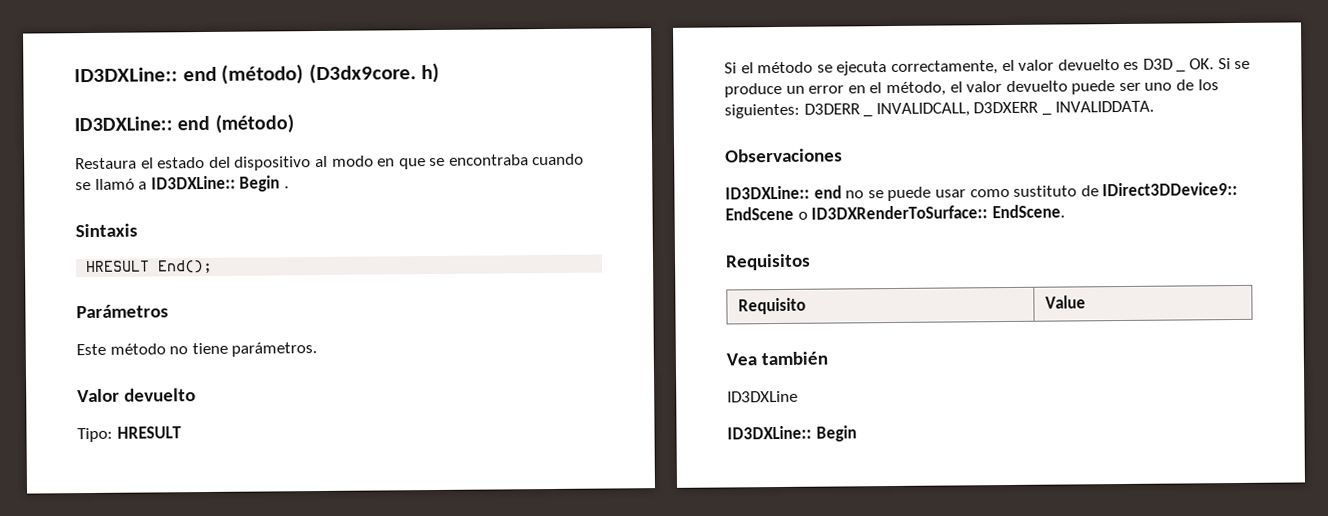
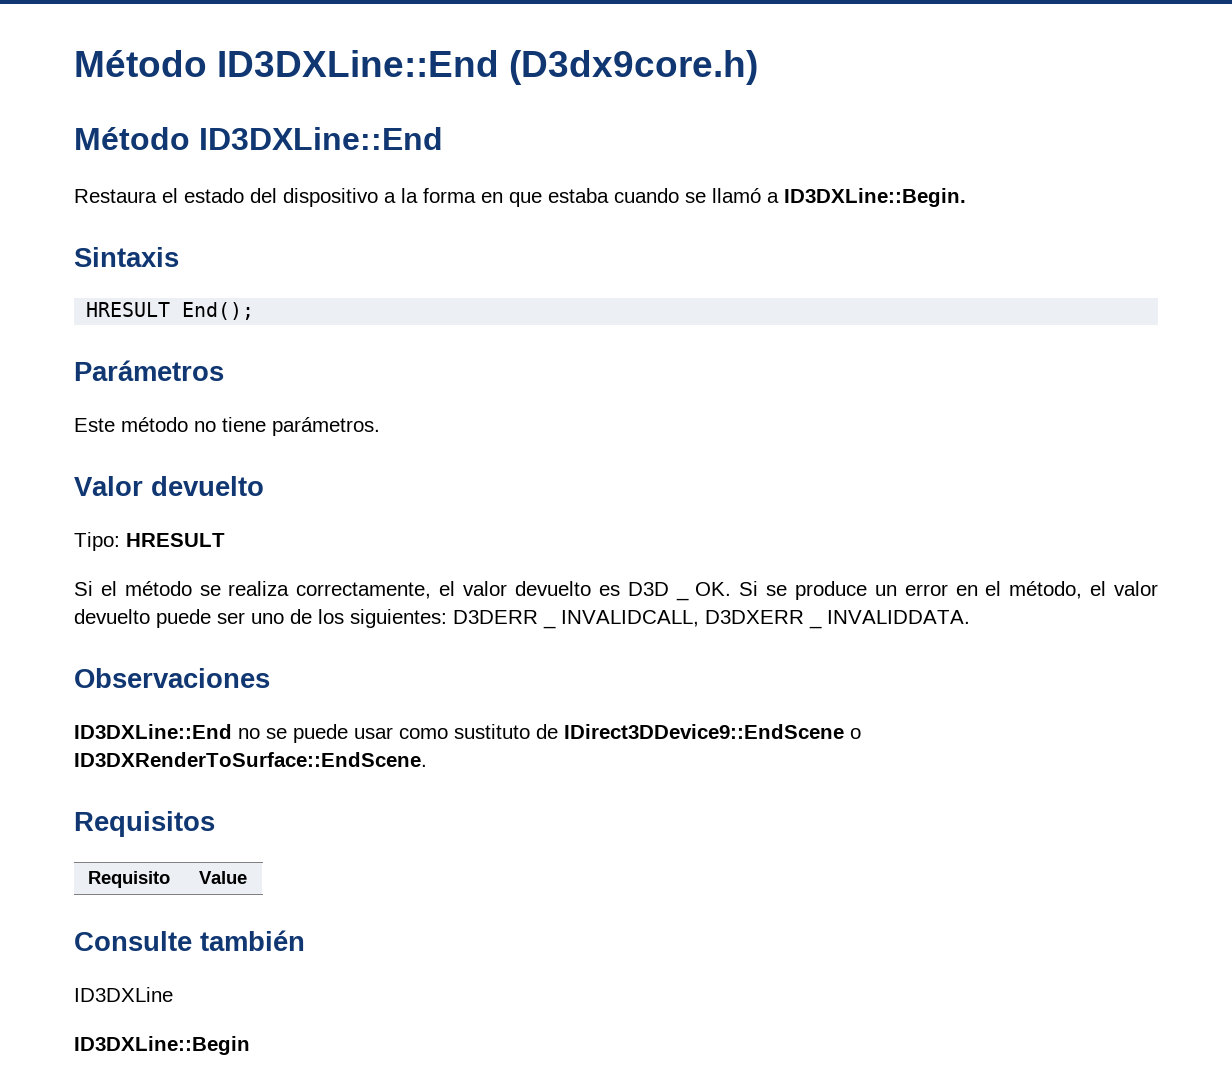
[74,62,441,85] [74,114,294,134] ID3DXLine:: end (método) (D3dx9core. h) // ID3DXLine:: end (método) -> [74,50,758,85] [74,127,443,150] Método ID3DXLine::End (D3dx9core.h) // Método ID3DXLine::End
[314,154,529,170] al modo en que se encontraba -> [384,188,609,207] a la forma en que estaba
[150,175,289,192] ID3DXLine:: Begin . -> [784,188,966,207] ID3DXLine::Begin.
[836,61,888,76] ejecuta -> [228,581,290,596] realiza
[725,185,842,200] ID3DXLine:: end -> [74,724,232,739] ID3DXLine::End
[1102,181,1239,197] [725,204,1065,221] IDirect3DDevice9:: EndScene o ID3DXRenderToSurface:: EndScene. -> [564,724,861,739] [74,752,427,767] IDirect3DDevice9::EndScene o ID3DXRenderToSurface::EndScene.
[726,353,757,366] Vea -> [74,931,192,951] Consulte
[727,425,857,442] ID3DXLine:: Begin -> [74,1036,250,1055] ID3DXLine::Begin

